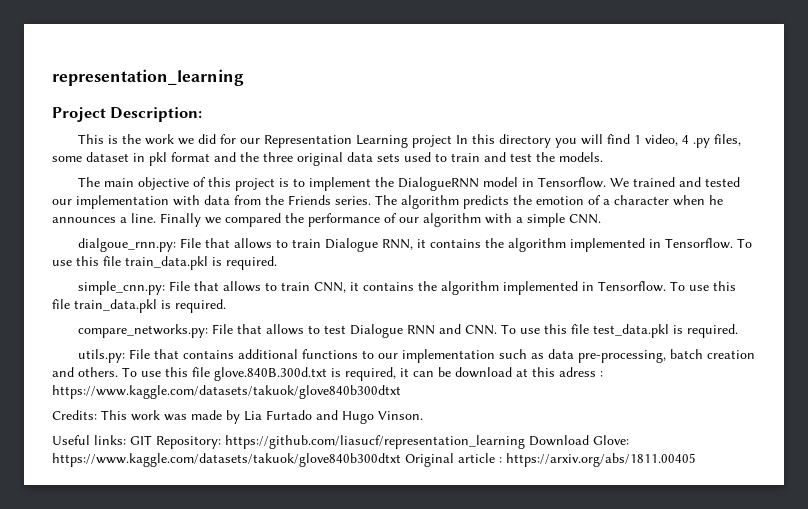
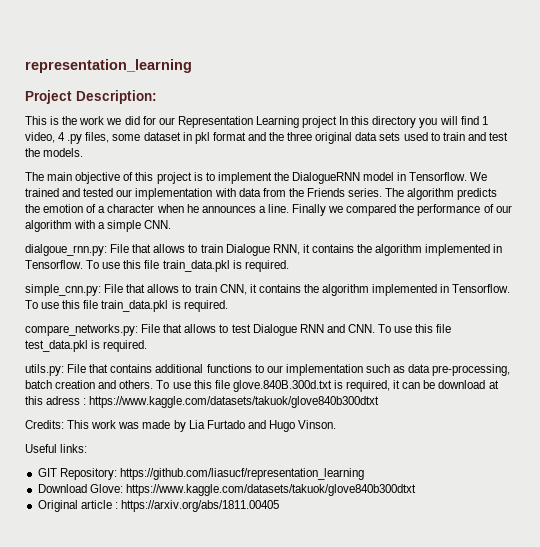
(126, 440) none -> (88, 448) //
(525, 442) none -> (364, 474) //
(401, 460) none -> (416, 490) //

